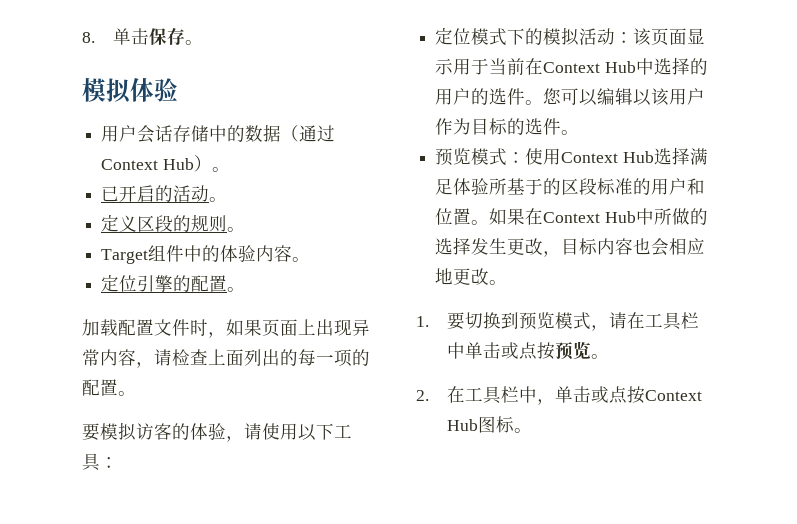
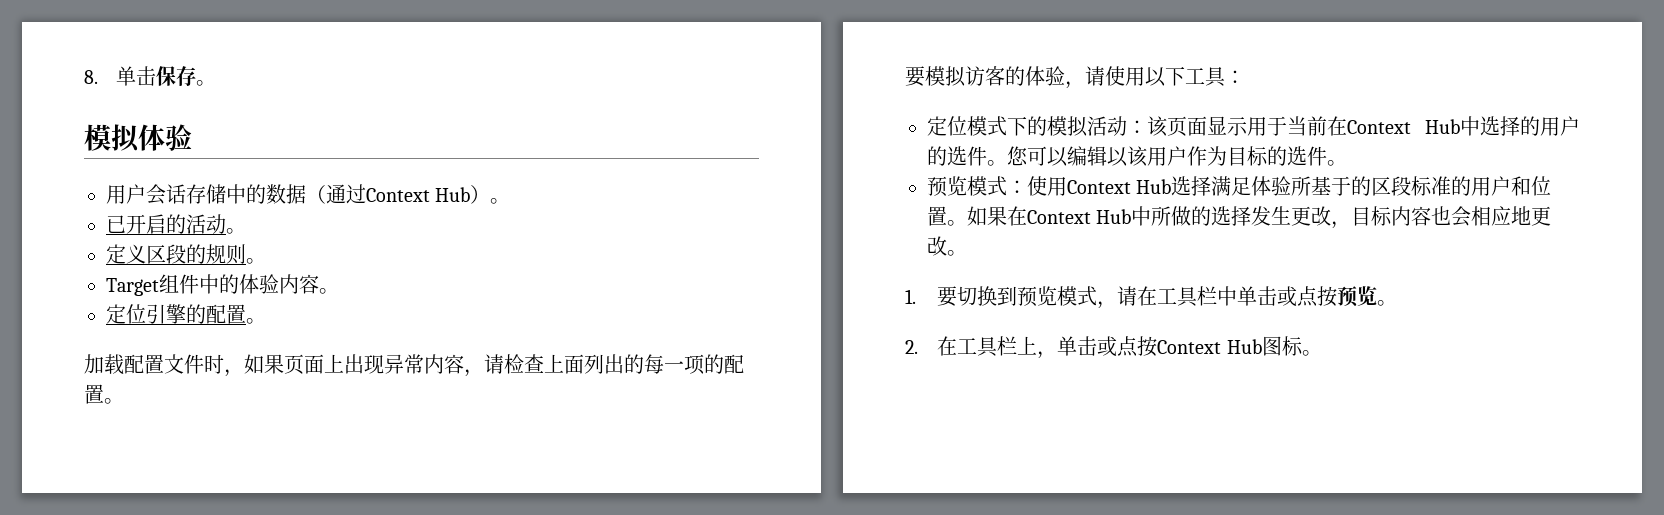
[519,386,538,403] 中 -> [1017,336,1038,355] 上

